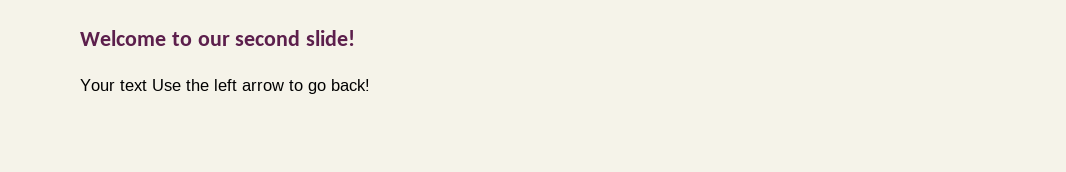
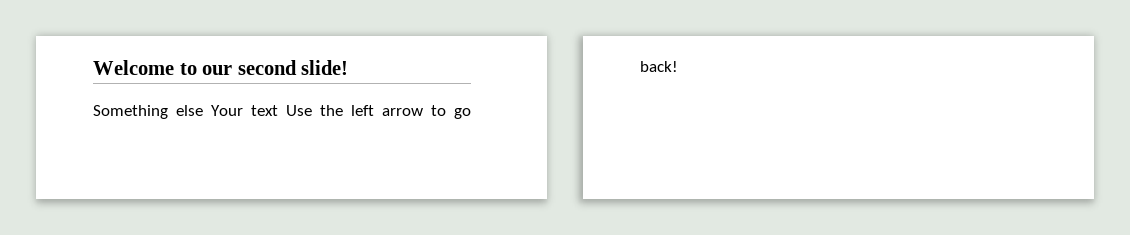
(356, 38) none -> [93,105,203,119] Something else

